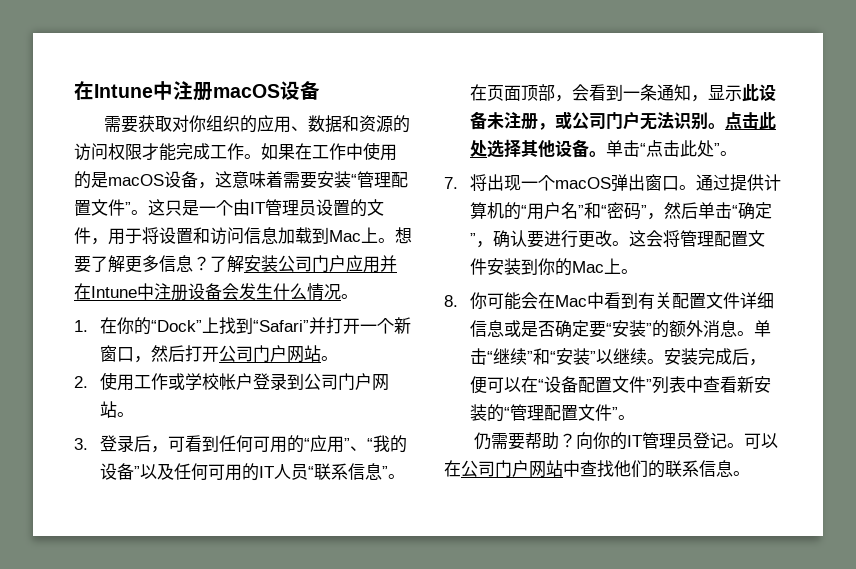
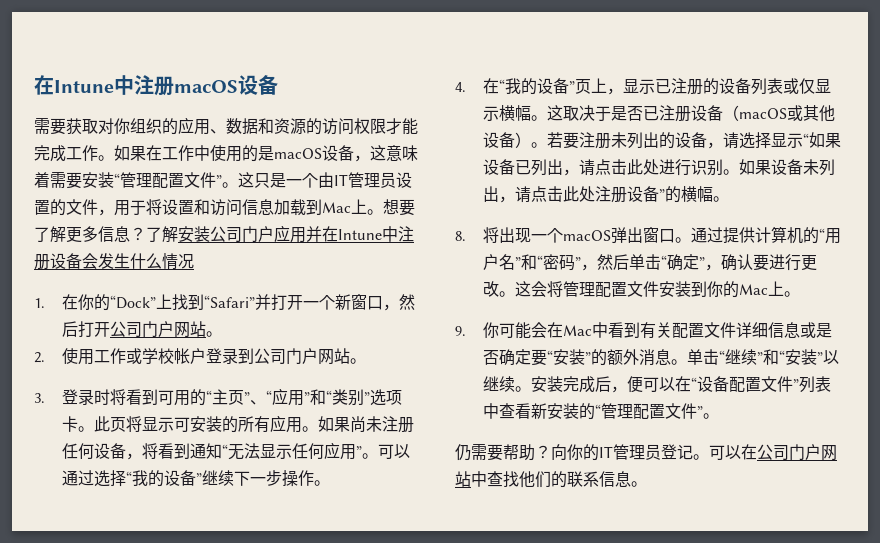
[341,294,358,299] 。 -> (194, 261) none
[134,435,408,453] [100,463,406,481] [470,84,777,102] [470,111,777,130] [470,139,738,158] [444,177,458,189] 后，可看到任何可用的“应用”、“我的设备”以及任何可用的IT人员“联系信息”。在页面顶部，会看到一条通知，显示此设备未注册，或公司门户无法识别。点击此处选择其他设备。单击“点击此处”。 // 7. -> [93,388,402,406] [61,415,414,433] [61,442,410,460] [61,470,330,487] [455,78,831,95] [482,105,835,122] [482,132,841,149] [482,159,835,176] [482,186,729,203] [455,231,466,241] 时将看到可用的“主页”、“应用”和“类别”选项卡。此页将显示可安装的所有应用。如果尚未注册任何设备，将看到通知“无法显示任何应用”。可以通过选择“我的设备”继续下一步操作。 // 4.在“我的设备”页上，显示已注册的设备列表或仅显示横幅。这取决于是否已注册设备（macOS或其他设备）。若要注册未列出的设备，请选择显示“如果设备已列出，请点击此处进行识别。如果设备未列出，请点击此处注册设备”的横幅。 // 8.
[444,295,458,307] 8. -> [455,326,466,336] 9.

